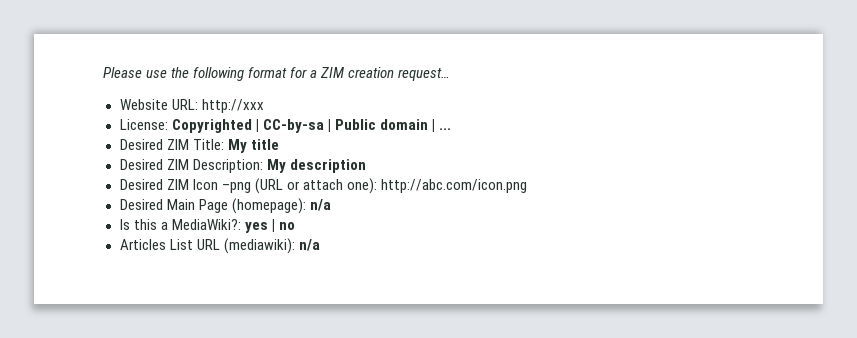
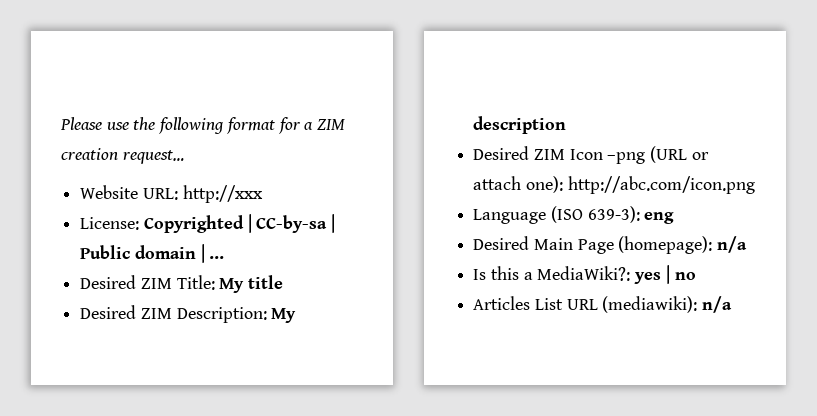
(527, 186) none -> [473,206,675,224] // Language (ISO 639-3): eng

